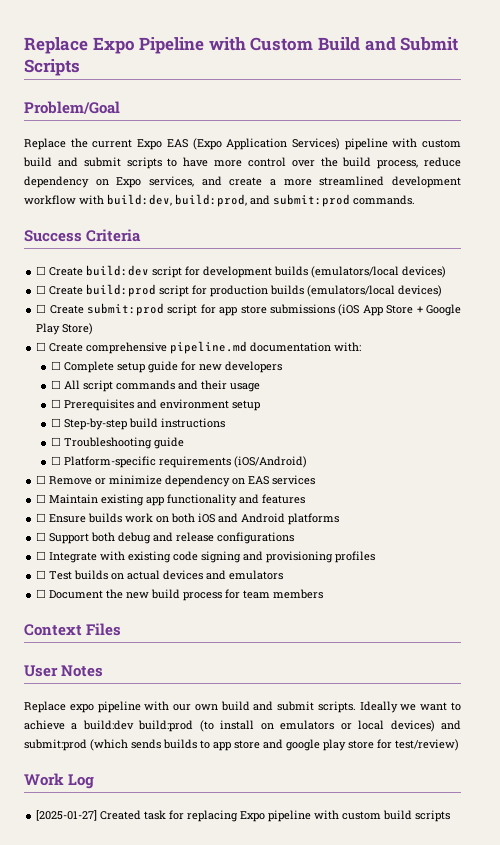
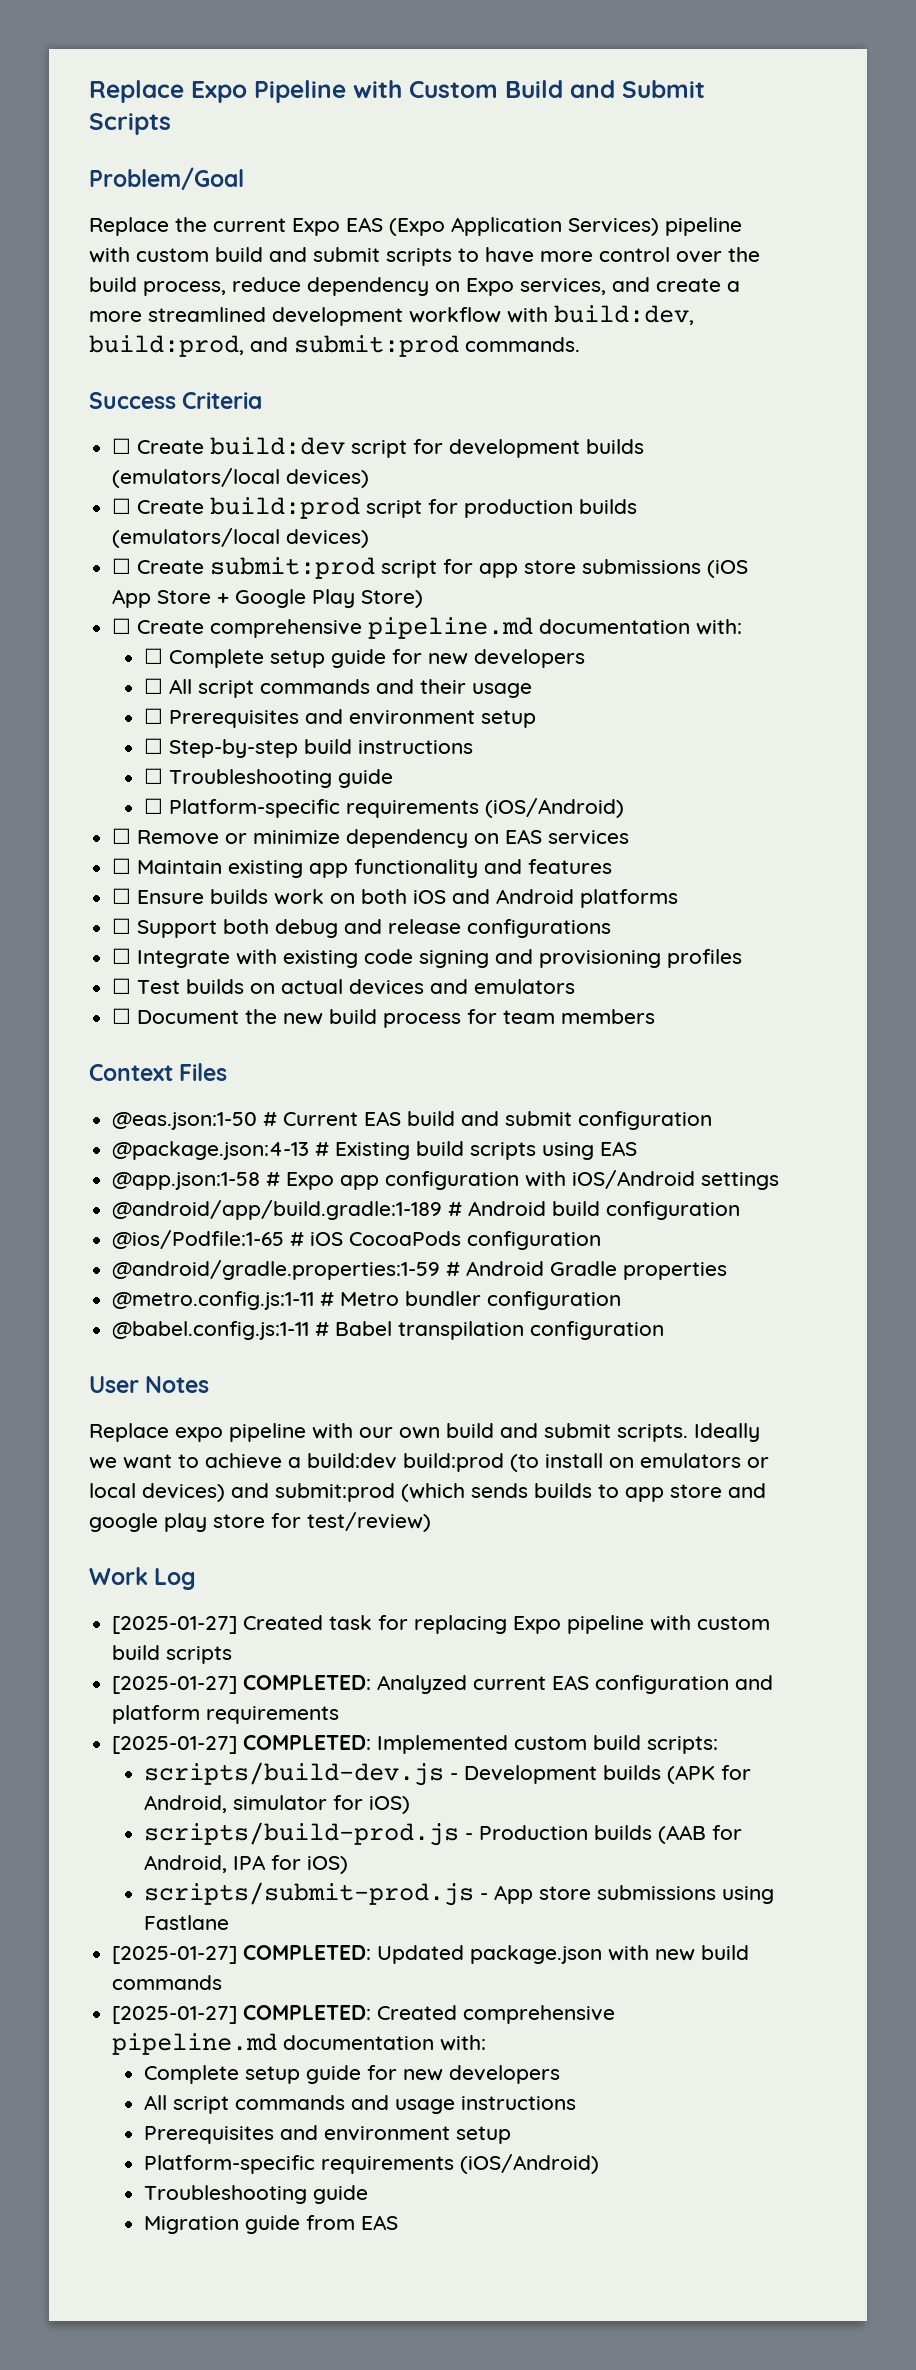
(122, 629) none -> [112,1111,713,1130] [112,1141,638,1160] [112,1170,780,1190] [112,1200,741,1220] [112,1230,602,1250] [112,1260,728,1280] [112,1291,622,1310] [112,1321,665,1340] // @eas.json:1-50 # Current EAS build and submit configuration // @package.json:4-13 # Existing build scripts using EAS // @app.json:1-58 # Expo app configuration with iOS/Android settings // @android/app/build.gradle:1-189 # Android build configuration // @ios/Podfile:1-65 # iOS CocoaPods configuration // @android/gradle.properties:1-59 # Android Gradle properties // @metro.config.js:1-11 # Metro bundler configuration // @babel.config.js:1-11 # Babel transpilation configuration
(451, 816) none -> [112,1675,774,1694] [112,1705,340,1724] [112,1735,719,1754] [144,1762,752,1786] [144,1795,411,1814] [144,1822,743,1846] [144,1855,349,1874] [144,1882,775,1906] [144,1915,230,1930] [112,1945,750,1964] [112,1975,223,1990] [112,2005,616,2024] [112,2033,487,2055] [144,2065,561,2084] [144,2095,577,2114] [144,2125,512,2144] [144,2154,600,2174] [144,2185,369,2204] [144,2215,399,2234] // [2025-01-27] COMPLETED: Analyzed current EAS configuration and platform requirements // [2025-01-27] COMPLETED: Implemented custom build scripts: // scripts/build-dev.js - Development builds (APK for Android, simulator for iOS) // scripts/build-prod.js - Production builds (AAB for Android, IPA for iOS) // scripts/submit-prod.js - App store submissions using Fastlane // [2025-01-27] COMPLETED: Updated package.json with new build commands // [2025-01-27] COMPLETED: Created comprehensive pipeline.md documentation with: // Complete setup guide for new developers // All script commands and usage instructions // Prerequisites and environment setup // Platform-specific requirements (iOS/Android) // Troubleshooting guide // Migration guide from EAS

